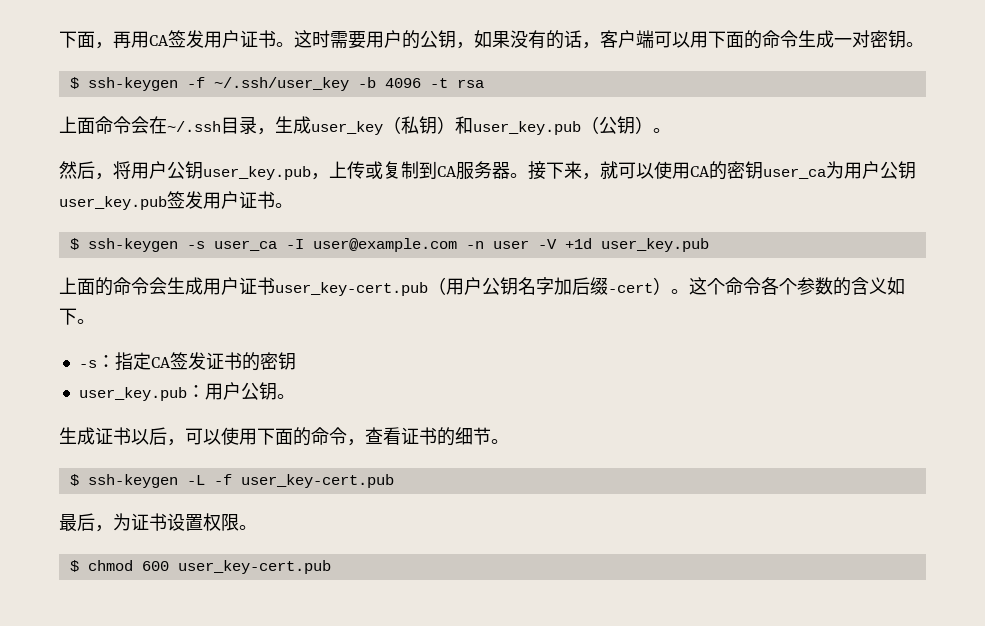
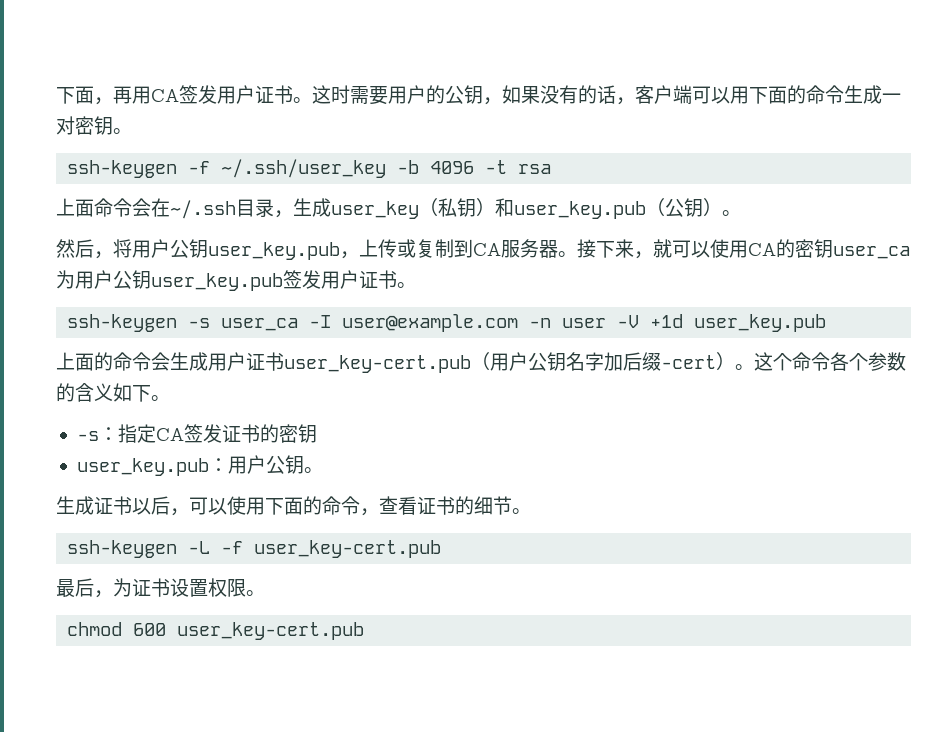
[69,77,79,89] $ -> (132, 131) none
[69,238,79,250] $ -> (416, 285) none
[69,474,79,486] $ -> (531, 511) none
[69,560,79,572] $ -> (265, 593) none

